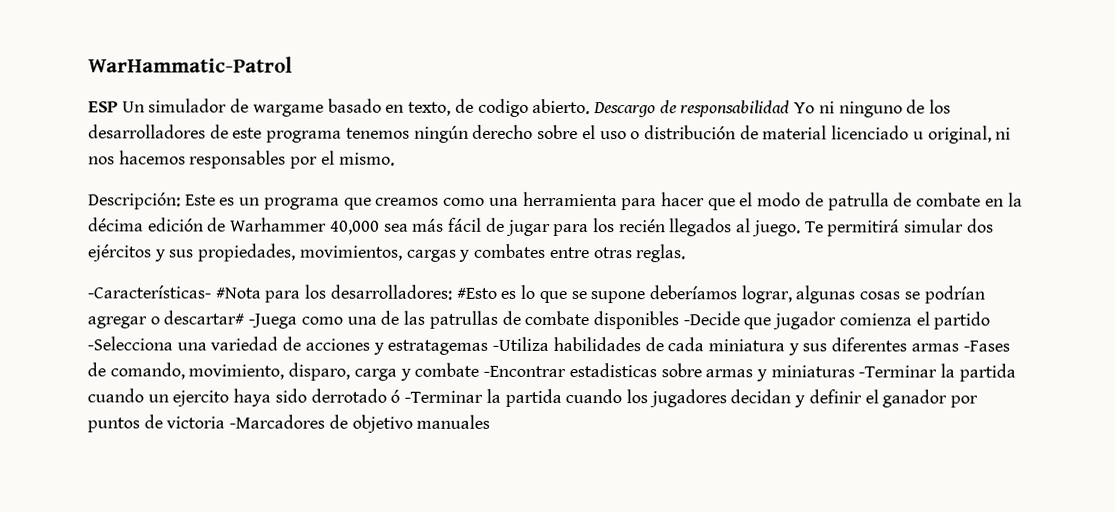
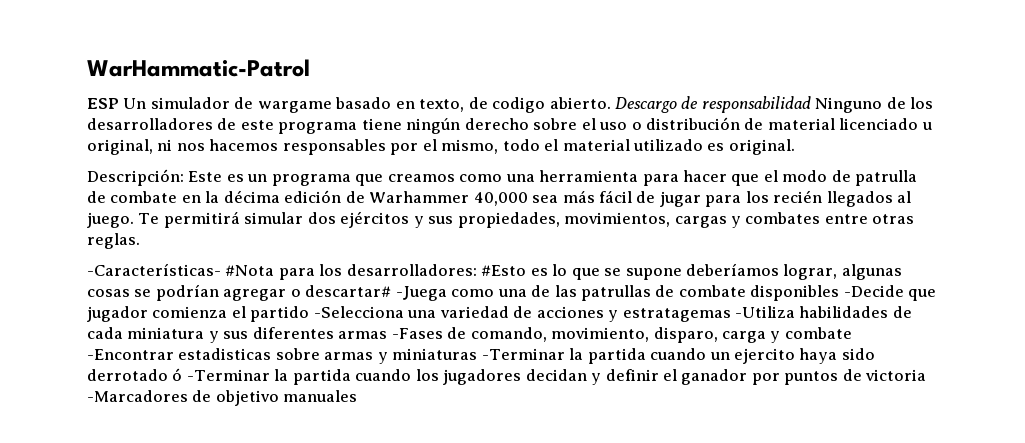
[794,101,903,118] Yo ni ninguno -> [815,97,883,113] Ninguno
[345,127,410,139] tenemos -> [361,118,402,130] tiene
[338,152,395,166] mismo. -> [441,139,795,155] mismo, todo el material utilizado es original.

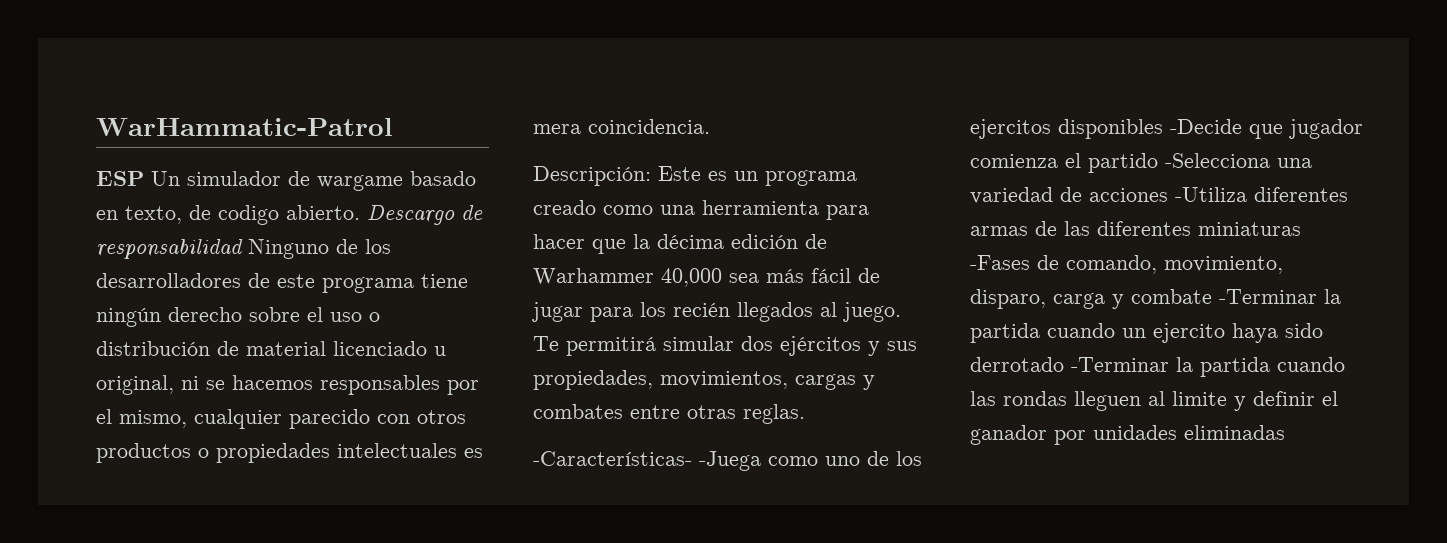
[176,143,205,151] nos -> [206,380,225,390] se
[502,139,795,155] todo el material utilizado es original. -> [194,409,466,429] [96,443,483,463] [533,119,710,134] cualquier parecido con otros productos o propiedades intelectuales es mera coincidencia.
[355,174,455,186] que creamos -> [533,200,596,215] creado
[763,170,918,186] [87,191,201,203] el modo de patrulla de combate en -> (626, 246) none
[225,263,902,280] [87,284,746,301] #Nota para los desarrolladores: #Esto es lo que se supone deberíamos lograr, algunas cosas se podrían agregar o descartar# -Juega como una de las patrullas de combate -> [699,451,922,471] [970,119,1051,139] -Juega como uno de los ejercitos
[608,306,912,322] [87,327,388,343] y estratagemas -Utiliza habilidades de cada miniatura y sus diferentes armas -> [1175,187,1348,202] [970,221,1301,236] -Utiliza diferentes armas de las diferentes miniaturas
[87,348,478,364] -Encontrar estadisticas sobre armas y miniaturas -> (1212, 296) none
[172,368,587,385] ó -Terminar la partida cuando los jugadores decidan -> [1071,357,1345,377] [970,391,1227,411] -Terminar la partida cuando las rondas lleguen al limite
[784,369,927,385] [87,390,358,406] puntos de victoria -Marcadores de objetivo manuales -> [1093,425,1285,440] unidades eliminadas

